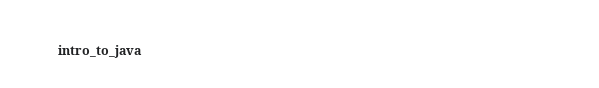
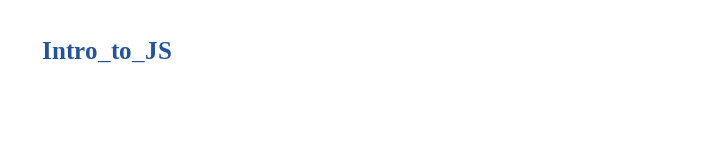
[58,45,142,58] intro_to_java -> [42,42,172,63] Intro_to_JS

